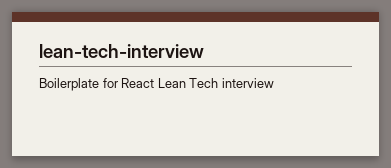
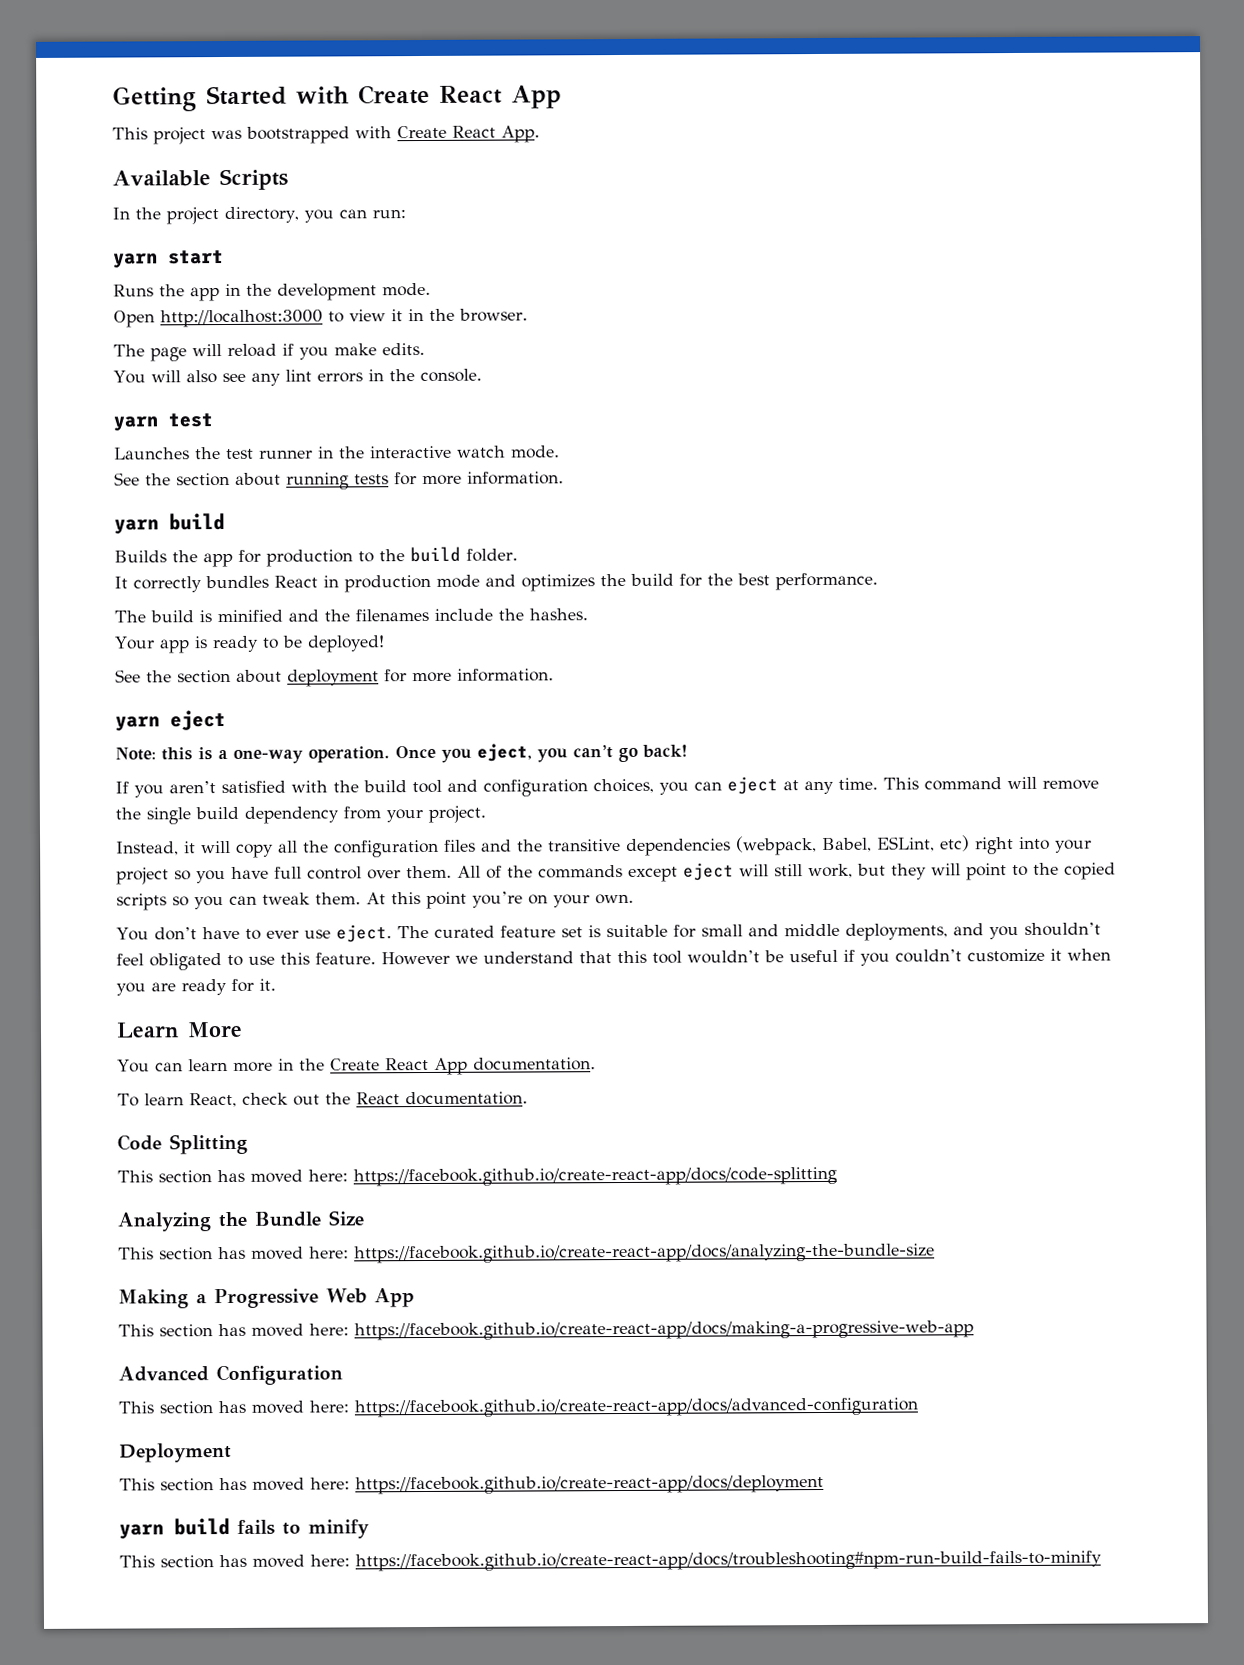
[39,44,204,58] [39,78,274,91] lean-tech-interview // Boilerplate for React Lean Tech interview -> [112,84,562,112] [112,125,540,145] [112,168,288,191] [112,206,406,225] [113,250,224,268] [113,282,431,302] [113,308,528,328] [113,342,425,362] [113,368,482,386] [113,413,213,431] [114,445,560,460] [114,471,564,490] [114,513,225,534] [114,546,518,568] [114,572,878,593] [114,608,588,623] [115,635,385,654] [115,668,554,687] [115,710,226,731] [115,743,688,764] [115,776,1099,798] [115,805,486,825] [116,835,1092,858] [116,862,1116,885] [116,891,634,911] [116,922,1101,943] [116,948,1111,971] [116,978,276,996] [116,1021,243,1038] [117,1057,596,1075] [117,1091,528,1108] [117,1133,248,1155] [117,1166,837,1187] [117,1210,364,1232] [118,1243,935,1264] [118,1288,415,1309] [118,1320,974,1341] [118,1364,343,1386] [118,1397,918,1418] [119,1442,232,1463] [119,1474,824,1495] [119,1517,370,1539] [119,1550,1102,1572] Getting Started with Create React App // This project was bootstrapped with Create React App. // Available Scripts // In the project directory, you can run: // yarn start // Runs the app in the development mode. // Open http://localhost:3000 to view it in the browser. // The page will reload if you make edits. // You will also see any lint errors in the console. // yarn test // Launches the test runner in the interactive watch mode. // See the section about running tests for more information. // yarn build // Builds the app for production to the build folder. // It correctly bundles React in production mode and optimizes the build for the best performance. // The build is minified and the filenames include the hashes. // Your app is ready to be deployed! // See the section about deployment for more information. // yarn eject // Note: this is a one-way operation. Once you eject, you can’t go back! // If you aren’t satisfied with the build tool and configuration choices, you can eject at any time. This command will remove the single build dependency from your project. // Instead, it will copy all the configuration files and the transitive dependencies (webpack, Babel, ESLint, etc) right into your project so you have full control over them. All of the commands except eject will still work, but they will point to the copied scripts so you can tweak them. At this point you’re on your own. // You don’t have to ever use eject. The curated feature set is suitable for small and middle deployments, and you shouldn’t feel obligated to use this feature. However we understand that this tool wouldn’t be useful if you couldn’t customize it when you are ready for it. // Learn More // You can learn more in the Create React App documentation. // To learn React, check out the React documentation. // Code Splitting // This section has moved here: https://facebook.github.io/create-react-app/docs/code-splitting // Analyzing the Bundle Size // This section has moved here: https://facebook.github.io/create-react-app/docs/analyzing-the-bundle-size // Making a Progressive Web App // This section has moved here: https://facebook.github.io/create-react-app/docs/making-a-progressive-web-app // Advanced Configuration // This section has moved here: https://facebook.github.io/create-react-app/docs/advanced-configuration // Deployment // This section has moved here: https://facebook.github.io/create-react-app/docs/deployment // yarn build fails to minify // This section has moved here: https://facebook.github.io/create-react-app/docs/troubleshooting#npm-run-build-fails-to-minify

